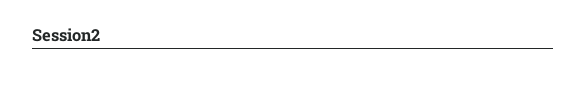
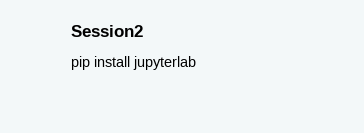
(100, 35) none -> [71,56,196,70] // pip install jupyterlab

